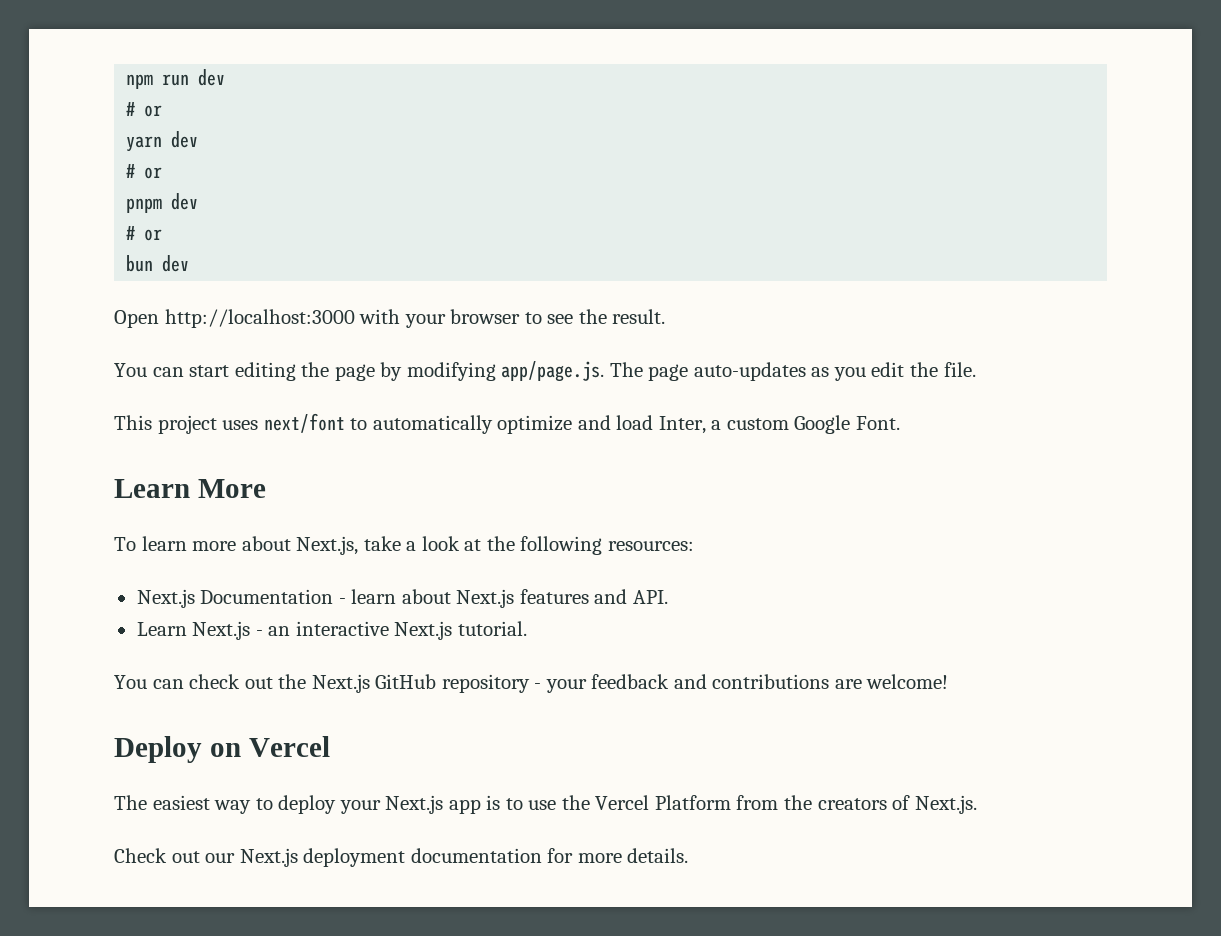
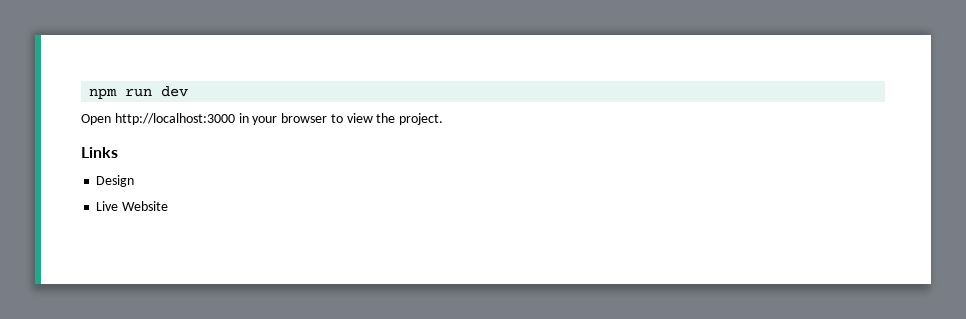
[126,102,163,117] [126,131,199,152] [126,164,163,179] [126,193,199,213] [126,226,163,241] [126,255,190,272] // # or // yarn dev // # or // pnpm dev // # or // bun dev -> (189, 91) none
[359,309,401,324] with -> [238,113,249,123] in
[547,309,666,324] [114,361,976,382] [114,413,900,434] [114,479,266,498] [114,536,694,555] [136,589,668,608] [136,621,527,640] [114,674,949,693] [114,736,330,763] [114,795,977,814] [114,848,689,867] see the result. // You can start editing the page by modifying app/page.js. The page auto-updates as you edit the file. // This project uses next/font to automatically optimize and load Inter, a custom Google Font. // Learn More // To learn more about Next.js, take a look at the following resources: // Next.js Documentation - learn about Next.js features and API. // Learn Next.js - an interactive Next.js tutorial. // You can check out the Next.js GitHub repository - your feedback and contributions are welcome! // Deploy on Vercel // The easiest way to deploy your Next.js app is to use the Vercel Platform from the creators of Next.js. // Check out our Next.js deployment documentation for more details. -> [346,113,444,125] [81,147,118,158] [96,175,135,187] [96,201,169,211] view the project. // Links // Design // Live Website

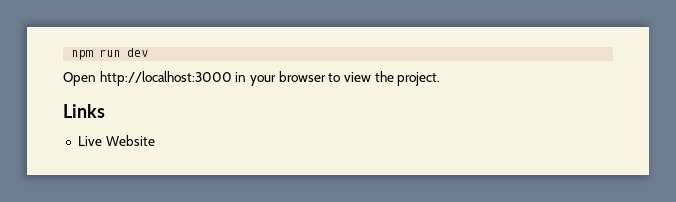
[96,175,135,187] // Design -> (105, 111) none

